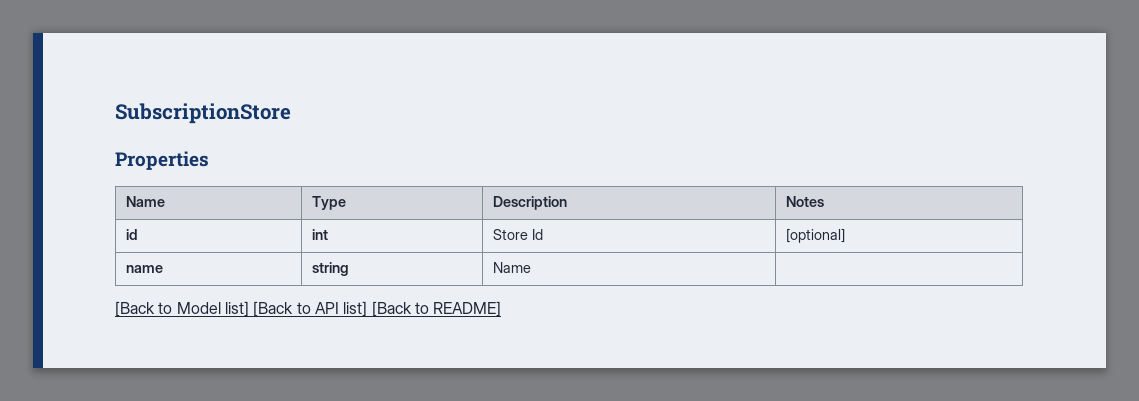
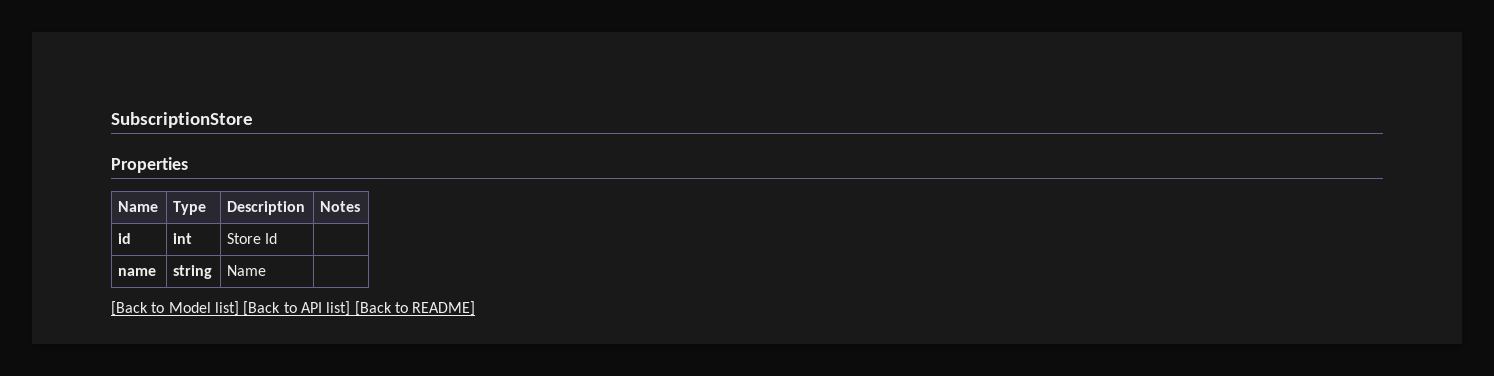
[785,228,845,243] [optional] -> (278, 238) none

